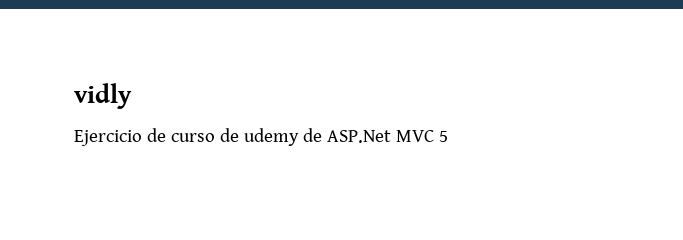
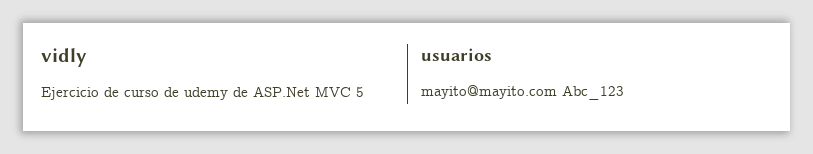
(448, 136) none -> [421,48,492,61] [421,85,624,100] // usuarios // mayito@mayito.com Abc_123

